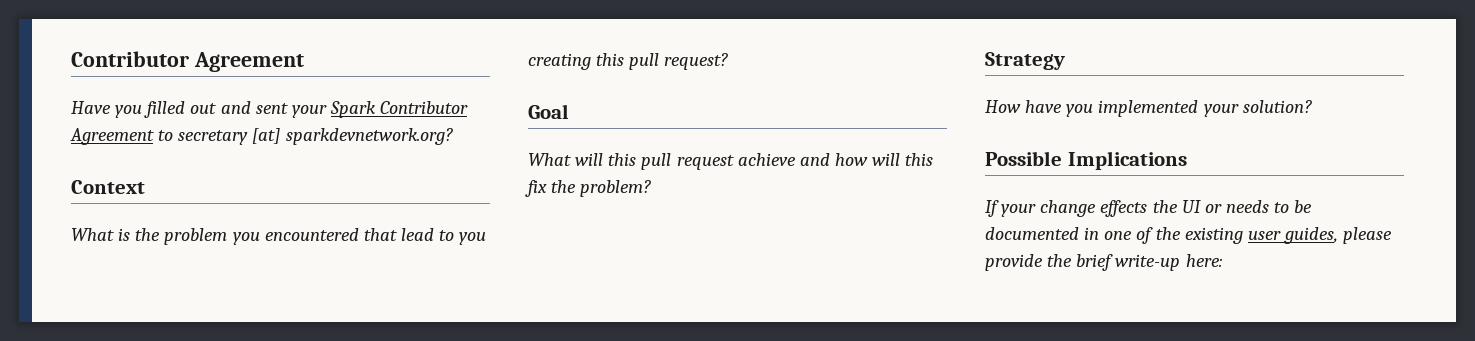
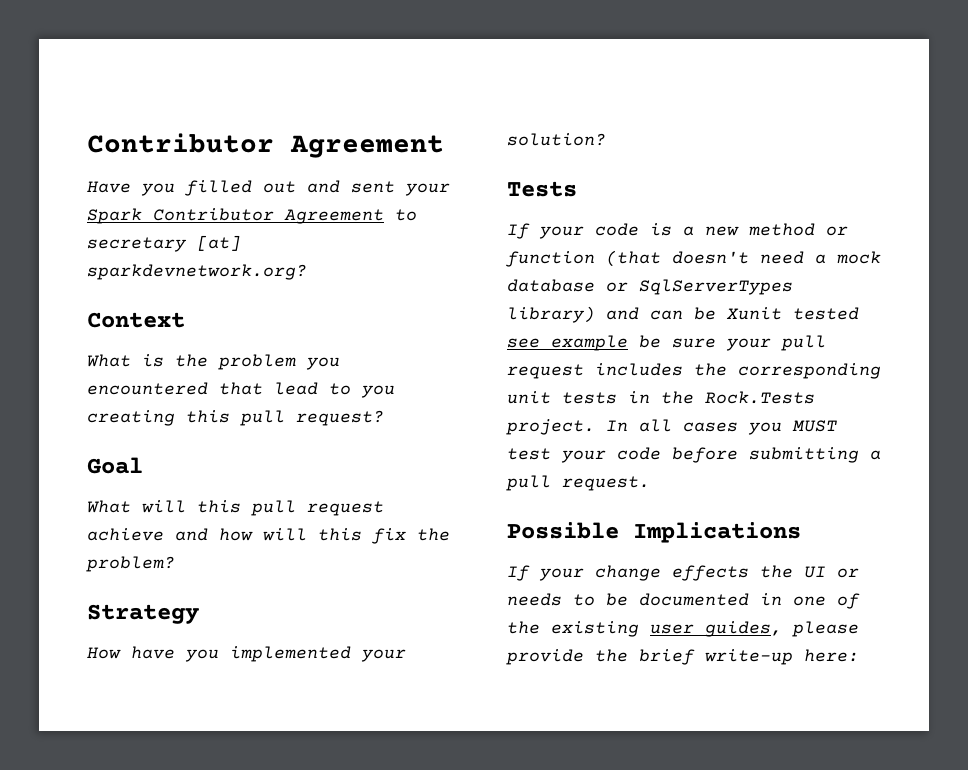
(1312, 106) none -> [507,181,577,197] [507,223,848,239] [505,250,881,267] [507,279,793,295] [507,306,859,323] [507,335,826,351] [507,363,881,379] [507,391,815,404] [506,419,837,435] [507,447,881,463] [506,475,650,491] // Tests // If your code is a new method or function (that doesn't need a mock database or SqlServerTypes library) and can be Xunit tested see example be sure your pull request includes the corresponding unit tests in the Rock.Tests project. In all cases you MUST test your code before submitting a pull request.

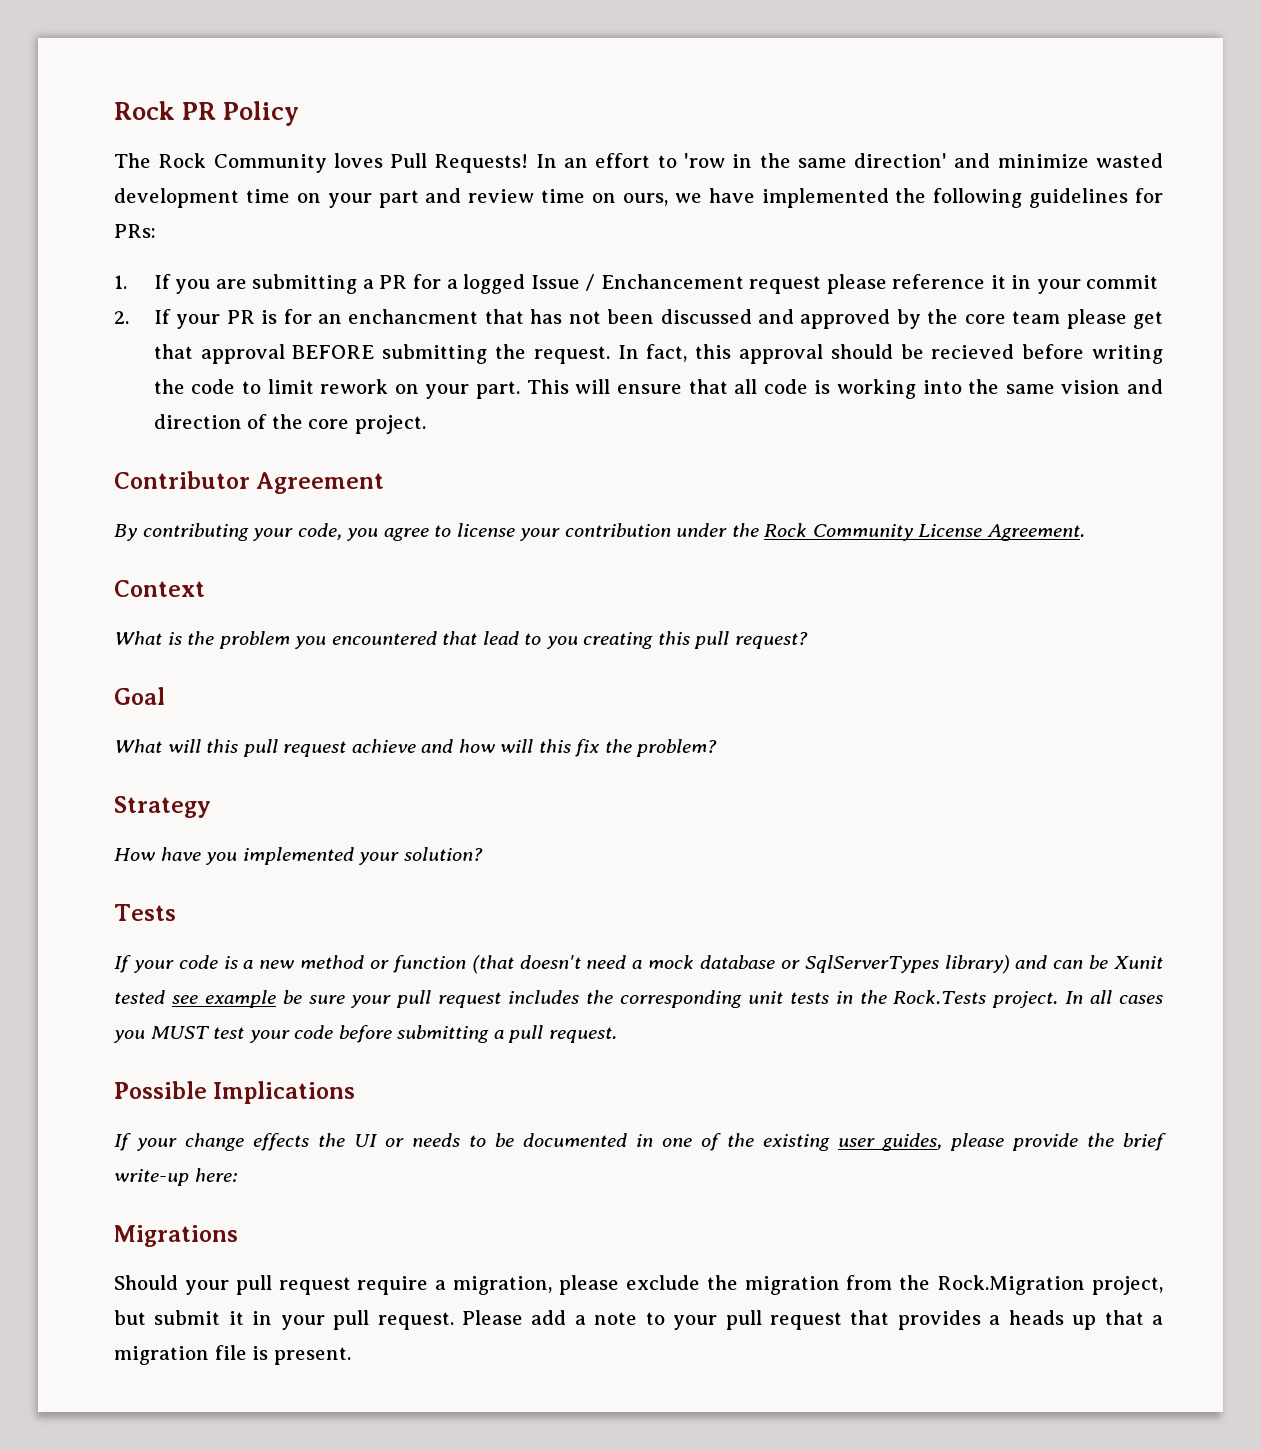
[87,133,444,158] [87,180,450,196] [87,208,417,224] [87,235,241,252] [87,264,307,280] Contributor Agreement // Have you filled out and sent your Spark Contributor Agreement to secretary [at] sparkdevnetwork.org? -> [114,101,300,126] [114,153,1163,173] [114,188,1163,208] [114,224,156,238] [114,274,1159,294] [114,309,1163,329] [153,344,1164,364] [153,379,1163,399] [153,414,426,434] [114,471,385,494] [114,523,1086,541] Rock PR Policy // The Rock Community loves Pull Requests! In an effort to 'row in the same direction' and minimize wasted development time on your part and review time on ours, we have implemented the following guidelines for PRs: // 1. If you are submitting a PR for a logged Issue / Enchancement request please reference it in your commit // 2. If your PR is for an enchancment that has not been discussed and approved by the core team please get that approval BEFORE submitting the request. In fact, this approval should be recieved before writing the code to limit rework on your part. This will ensure that all code is working into the same vision and direction of the core project. // Contributor Agreement // By contributing your code, you agree to license your contribution under the Rock Community License Agreement.
(859, 655) none -> [114,1225,238,1247] [114,1275,1163,1295] [114,1310,1164,1330] [114,1345,351,1365] // Migrations // Should your pull request require a migration, please exclude the migration from the Rock.Migration project, but submit it in your pull request. Please add a note to your pull request that provides a heads up that a migration file is present.

